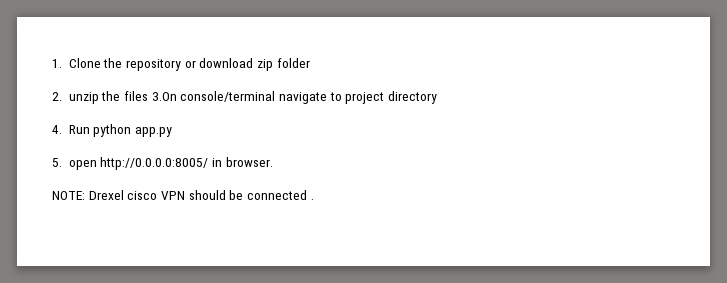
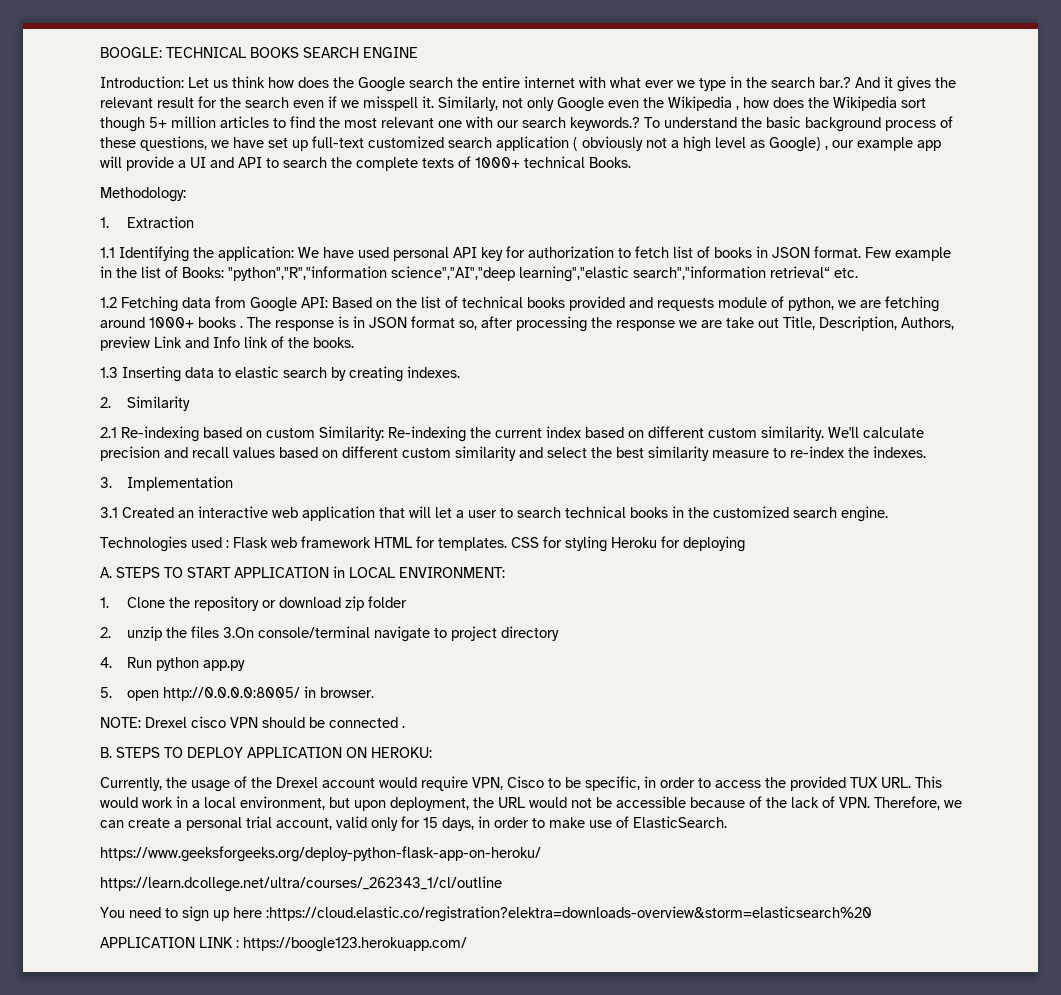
(52, 63) none -> [100,47,418,58] [100,76,956,92] [100,96,926,112] [100,116,953,132] [100,136,941,152] [100,156,631,171] [100,187,186,202] [100,216,194,228] [100,246,951,262] [100,266,858,282] [100,296,939,312] [100,316,954,332] [100,336,354,351] [100,366,460,382] [100,396,190,411] [100,426,924,442] [100,446,926,461] [100,476,233,491] [100,506,888,522] [100,536,745,552] [100,566,505,578] BOOGLE: TECHNICAL BOOKS SEARCH ENGINE // Introduction: Let us think how does the Google search the entire internet with what ever we type in the search bar.? And it gives the relevant result for the search even if we misspell it. Similarly, not only Google even the Wikipedia , how does the Wikipedia sort though 5+ million articles to find the most relevant one with our search keywords.? To understand the basic background process of these questions, we have set up full-text customized search application ( obviously not a high level as Google) , our example app will provide a UI and API to search the complete texts of 1000+ technical Books. // Methodology: // 1. Extraction // 1.1 Identifying the application: We have used personal API key for authorization to fetch list of books in JSON format. Few example in the list of Books: "python","R","information science","AI","deep learning","elastic search","information retrieval“ etc. // 1.2 Fetching data from Google API: Based on the list of technical books provided and requests module of python, we are fetching around 1000+ books . The response is in JSON format so, after processing the response we are take out Title, Description, Authors, preview Link and Info link of the books. // 1.3 Inserting data to elastic search by creating indexes. // 2. Similarity // 2.1 Re-indexing based on custom Similarity: Re-indexing the current index based on different custom similarity. We'll calculate precision and recall values based on different custom similarity and select the best similarity measure to re-index the indexes. // 3. Implementation // 3.1 Created an interactive web application that will let a user to search technical books in the customized search engine. // Technologies used : Flask web framework HTML for templates. CSS for styling Heroku for deploying // A. STEPS TO START APPLICATION in LOCAL ENVIRONMENT: //
(314, 199) none -> [100,747,432,758] [100,776,942,792] [100,796,962,811] [100,816,727,831] [100,846,541,862] [100,876,502,892] [100,906,872,922] [100,937,467,952] // B. STEPS TO DEPLOY APPLICATION ON HEROKU: // Currently, the usage of the Drexel account would require VPN, Cisco to be specific, in order to access the provided TUX URL. This would work in a local environment, but upon deployment, the URL would not be accessible because of the lack of VPN. Therefore, we can create a personal trial account, valid only for 15 days, in order to make use of ElasticSearch. // https://www.geeksforgeeks.org/deploy-python-flask-app-on-heroku/ // https://learn.dcollege.net/ultra/courses/_262343_1/cl/outline // You need to sign up here :https://cloud.elastic.co/registration?elektra=downloads-overview&storm=elasticsearch%20 // APPLICATION LINK : https://boogle123.herokuapp.com/

